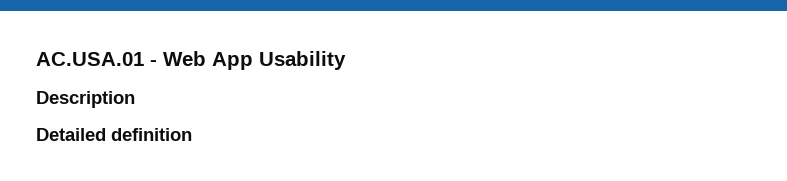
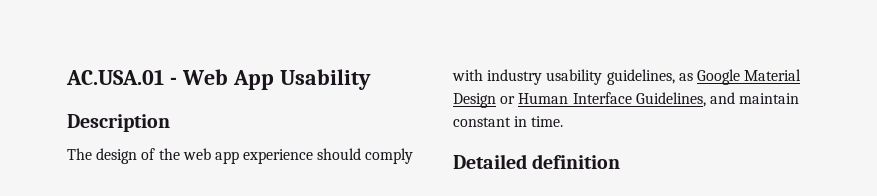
(135, 99) none -> [67,148,414,164] [452,69,802,85] [453,92,800,108] [453,116,564,127] // The design of the web app experience should comply with industry usability guidelines, as Google Material Design or Human Interface Guidelines, and maintain constant in time.

